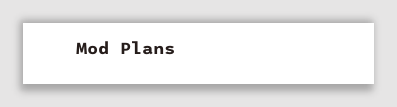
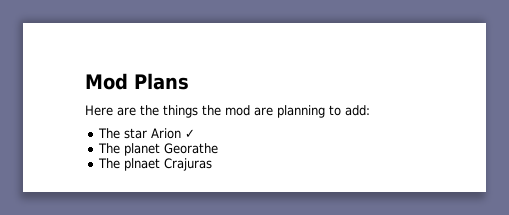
(175, 48) none -> [85,105,370,118] [97,128,195,139] [97,143,218,156] [97,158,212,171] // Here are the things the mod are planning to add: // The star Arion ✓ // The planet Georathe // The plnaet Crajuras

